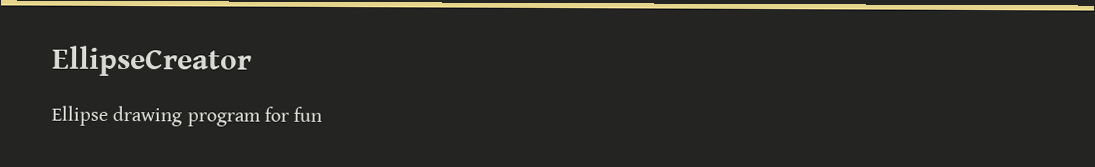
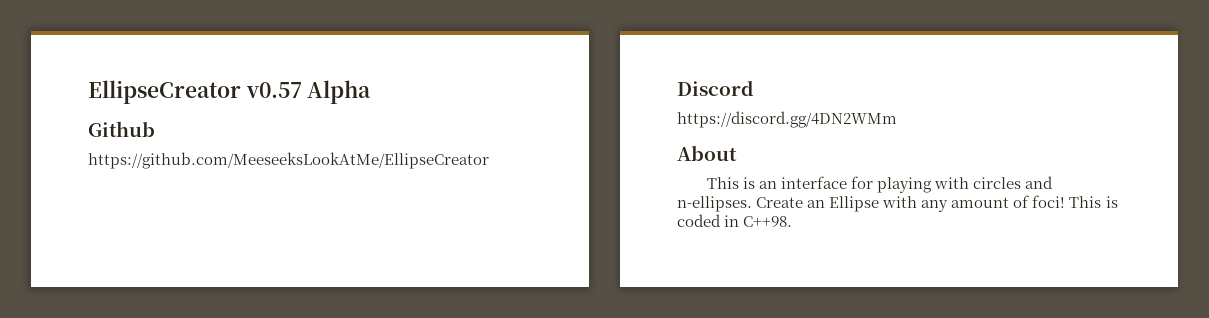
[51,105,323,127] // Ellipse drawing program for fun -> [245,80,372,104] [88,121,155,137] [88,152,489,169] [677,80,754,96] [677,111,897,128] [677,145,737,161] [706,176,1054,193] [677,195,1118,212] [677,214,793,227] v0.57 Alpha // Github // https://github.com/MeeseeksLookAtMe/EllipseCreator // Discord // https://discord.gg/4DN2WMm // About // This is an interface for playing with circles and n-ellipses. Create an Ellipse with any amount of foci! This is coded in C++98.

